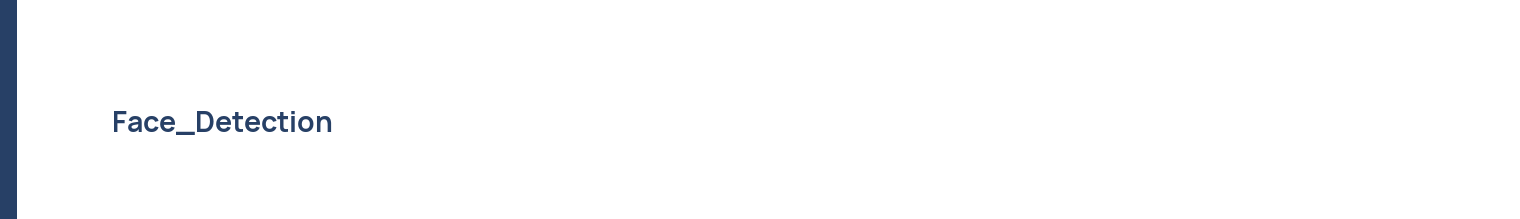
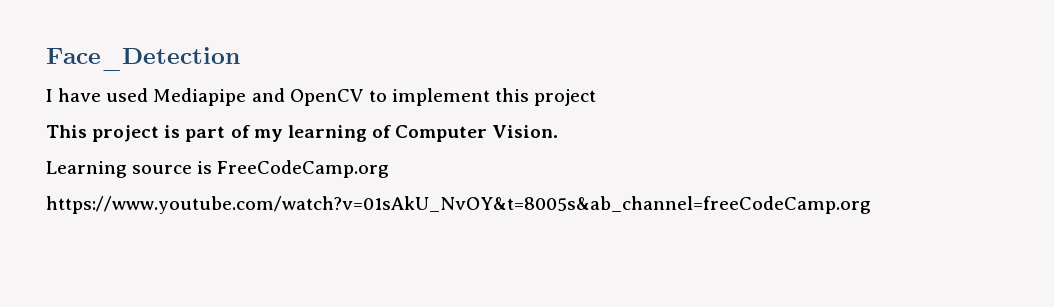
(333, 123) none -> [46,88,597,106] [46,125,559,142] [46,160,390,178] [46,196,871,214] // I have used Mediapipe and OpenCV to implement this project // This project is part of my learning of Computer Vision. // Learning source is FreeCodeCamp.org // https://www.youtube.com/watch?v=01sAkU_NvOY&t=8005s&ab_channel=freeCodeCamp.org

